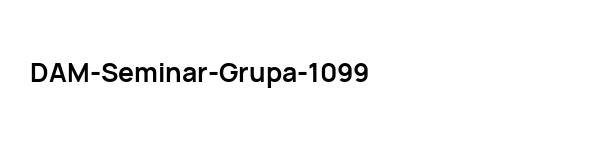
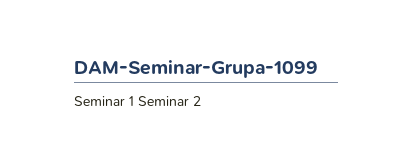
(369, 75) none -> [74,96,201,106] // Seminar 1 Seminar 2

